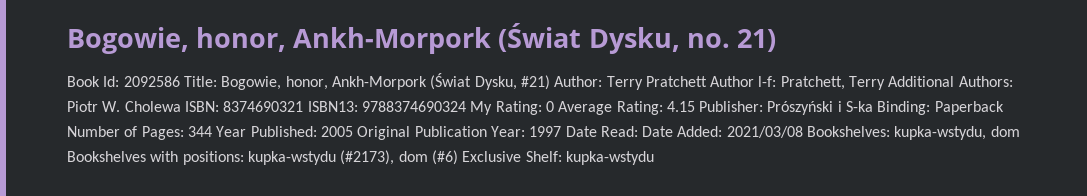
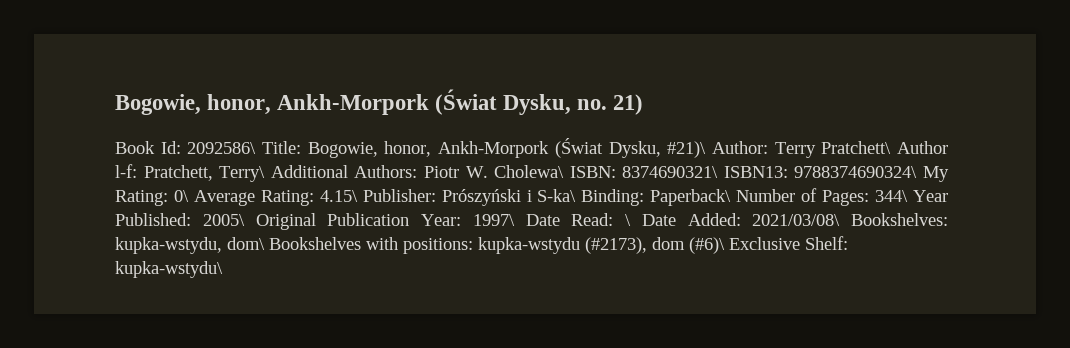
[123,76,180,87] 2092586 -> [187,142,257,154] 2092586\
[520,75,550,90] #21) -> [667,141,707,158] #21)\
[645,76,707,87] Pratchett -> [821,141,892,154] Pratchett\
[849,76,886,90] Terry -> [219,166,266,182] Terry\
[124,101,466,112] Cholewa ISBN: 8374690321 ISBN13: 9788374690324 -> [494,165,918,178] Cholewa\ ISBN: 8374690321\ ISBN13: 9788374690324\
[545,101,554,112] 0 -> [173,190,189,202] 0\
[666,101,695,112] 4.15 -> [319,190,358,202] 4.15\
[846,101,1004,115] S-ka Binding: Paperback -> [537,189,732,206] S-ka\ Binding: Paperback\
[187,126,212,137] 344 -> [875,190,909,202] 344\
[320,126,353,137] 2005 -> [202,214,245,226] 2005\
[529,126,562,137] 1997 -> [472,214,515,226] 1997\
(638, 131) none -> [625,214,631,226] \
[726,126,803,138] 2021/03/08 -> [752,214,841,226] 2021/03/08\
[990,126,1020,137] dom -> [227,237,265,250] dom\
[431,150,458,165] (#6) -> [689,237,725,254] (#6)\
[565,151,654,165] kupka-wstydu -> [115,261,223,278] kupka-wstydu\

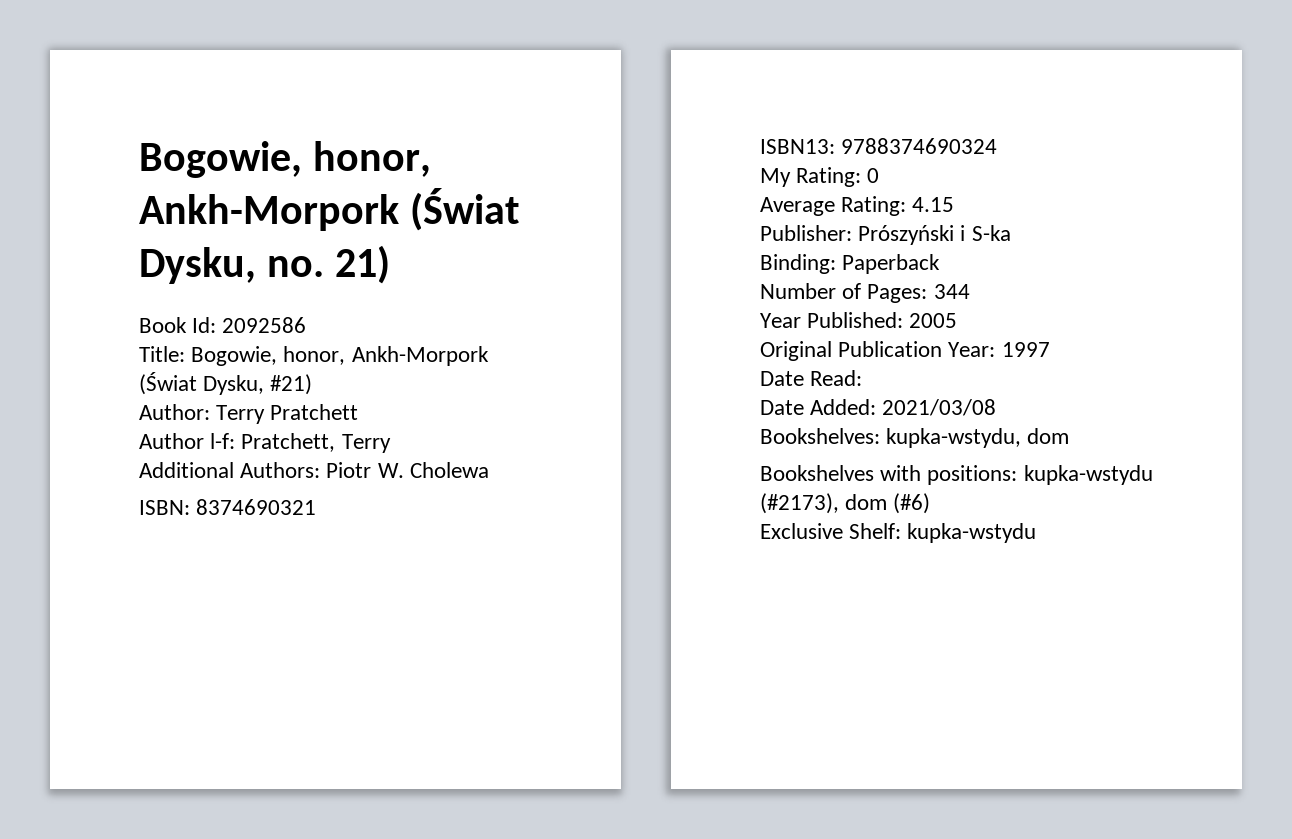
[187,142,257,154] 2092586\ -> [222,317,307,333] 2092586 //
[667,141,707,158] #21)\ -> [270,374,313,395] #21) //
[821,141,892,154] Pratchett\ -> [270,404,359,420] Pratchett //
[219,166,266,182] Terry\ -> [341,434,391,453] Terry //
[494,165,918,178] Cholewa\ ISBN: 8374690321\ ISBN13: 9788374690324\ -> [409,462,489,478] [139,499,317,515] [760,138,998,154] Cholewa // ISBN: 8374690321 // ISBN13: 9788374690324 //
[173,190,189,202] 0\ -> [867,168,880,183] 0 //
[319,190,358,202] 4.15\ -> [912,197,955,212] 4.15 //
[537,189,732,206] S-ka\ Binding: Paperback\ -> [971,225,1011,241] [760,254,941,274] S-ka // Binding: Paperback //
[875,190,909,202] 344\ -> [933,284,970,299] 344 //
[202,214,245,226] 2005\ -> [909,313,958,328] 2005 //
[472,214,515,226] 1997\ -> [1001,342,1050,357] 1997 //
[625,214,631,226] \ -> (863, 378) //
[752,214,841,226] 2021/03/08\ -> [882,399,997,416] 2021/03/08 //
[227,237,265,250] dom\ -> [1027,428,1070,444] dom //
[689,237,725,254] (#6)\ -> [893,493,931,514] (#6) //
[115,261,223,278] kupka-wstydu\ -> [907,523,1037,543] kupka-wstydu

